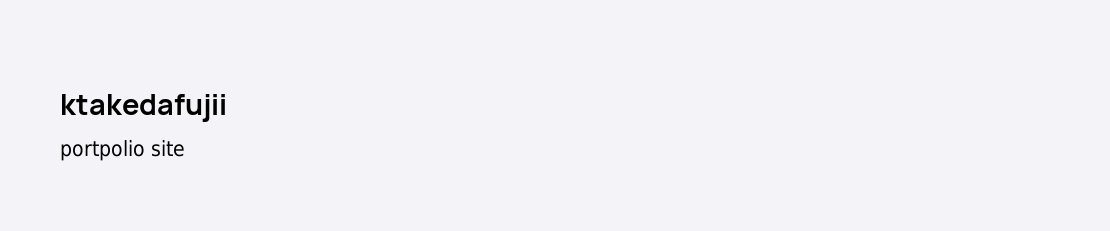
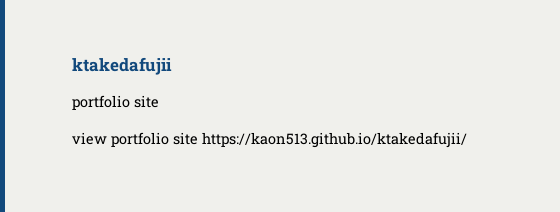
[60,140,185,161] portpolio site -> [72,95,159,110] [72,132,467,148] portfolio site // view portfolio site https://kaon513.github.io/ktakedafujii/

